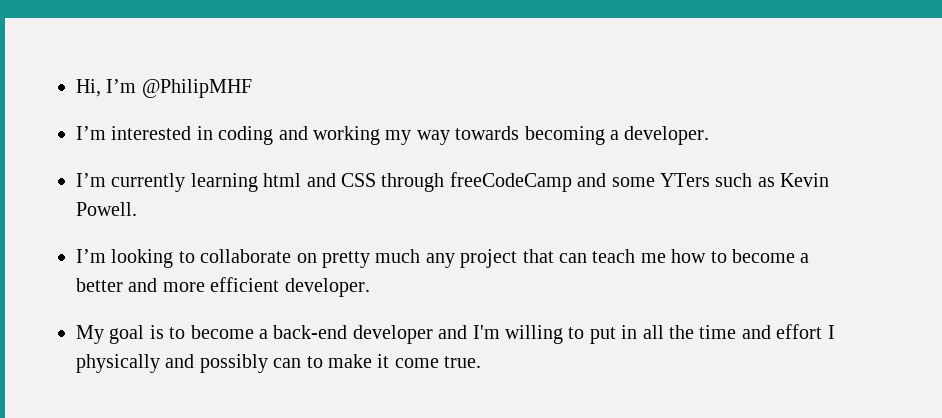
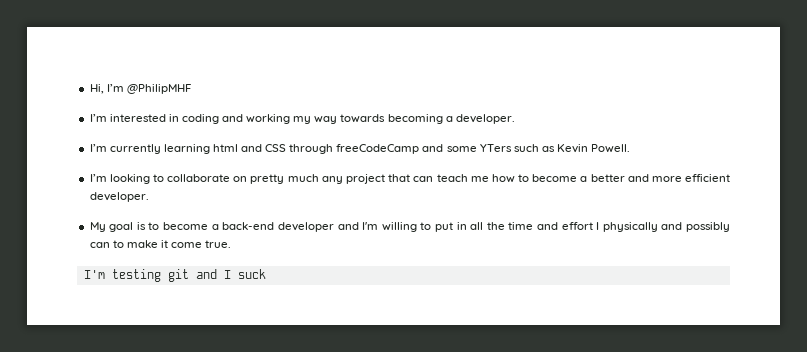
(482, 362) none -> [83,269,266,282] // I'm testing git and I suck

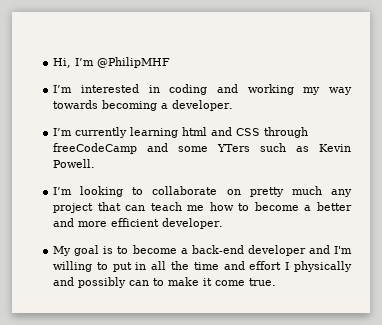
[83,269,266,282] // I'm testing git and I suck -> (277, 282) none

